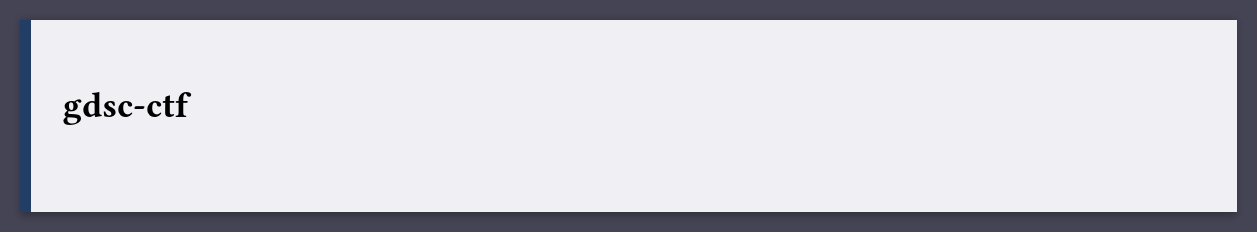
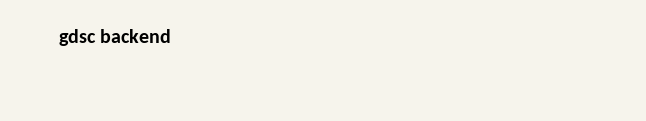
[63,92,192,125] gdsc-ctf -> [59,29,172,46] gdsc backend

